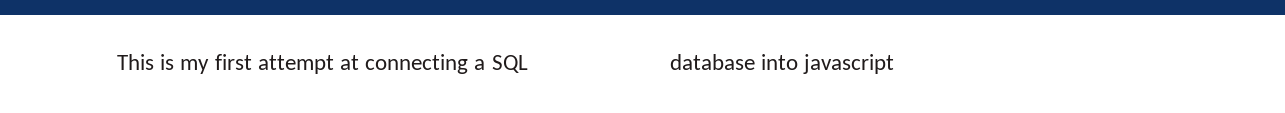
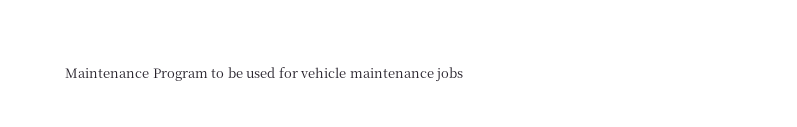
[117,54,895,74] This is my first attempt at connecting a SQL database into javascript -> [65,67,464,82] Maintenance Program to be used for vehicle maintenance jobs

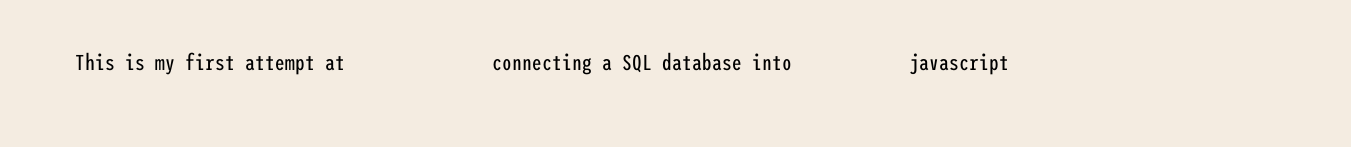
[65,67,464,82] Maintenance Program to be used for vehicle maintenance jobs -> [75,52,1009,75] This is my first attempt at connecting a SQL database into javascript

